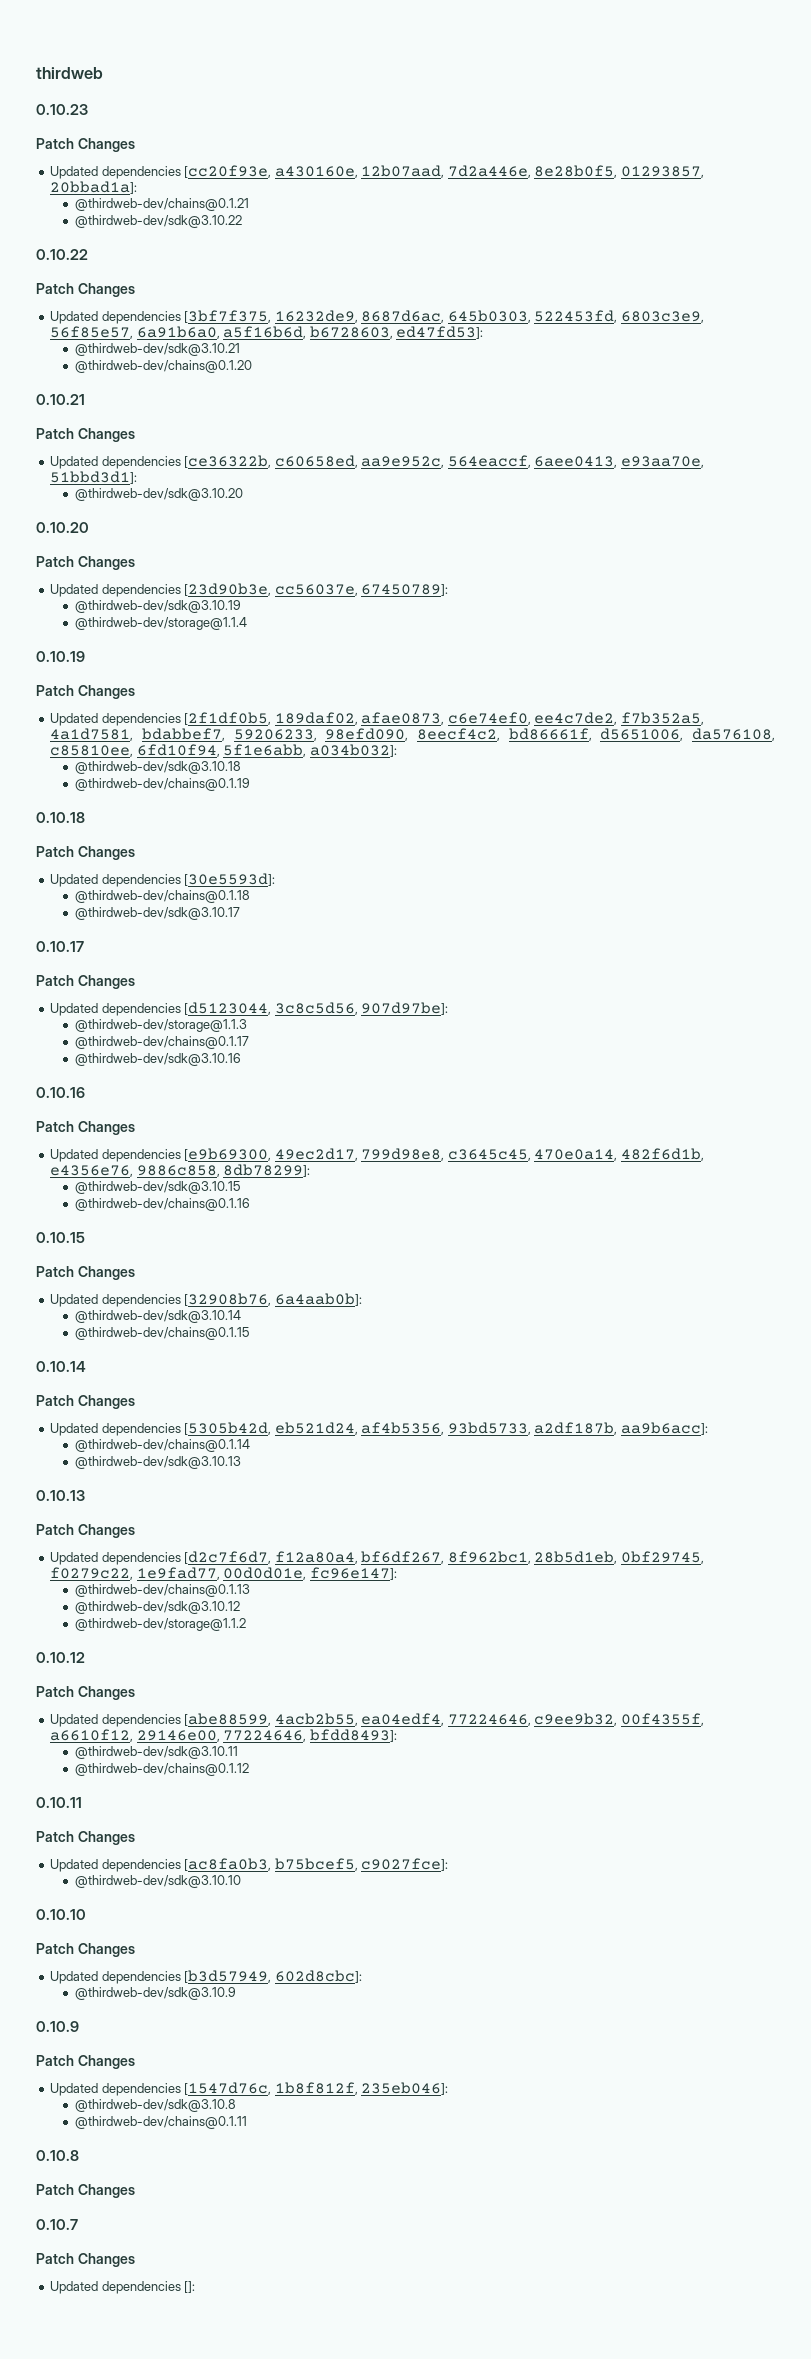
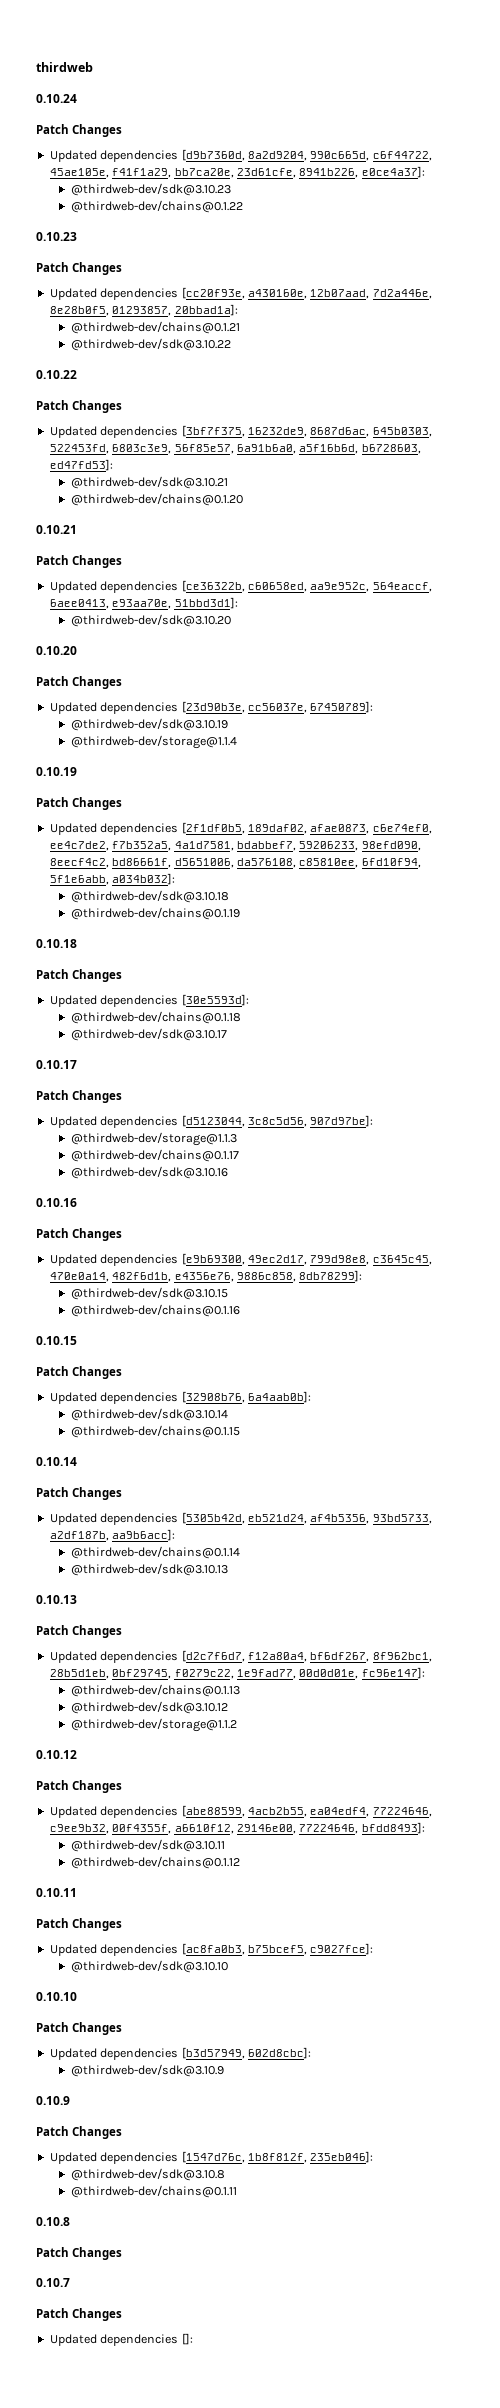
(103, 73) none -> [36,94,77,103] [36,124,123,137] [49,149,432,162] [49,166,425,178] [70,183,231,196] [70,200,243,213] // 0.10.24 // Patch Changes // Updated dependencies [d9b7360d, 8a2d9204, 990c665d, c6f44722, 45ae105e, f41f1a29, bb7ca20e, 23d61cfe, 8941b226, e0ce4a37]: // @thirdweb-dev/sdk@3.10.23 // @thirdweb-dev/chains@0.1.22

